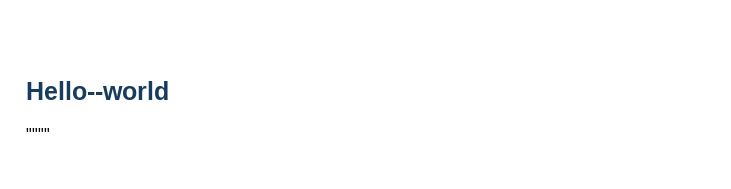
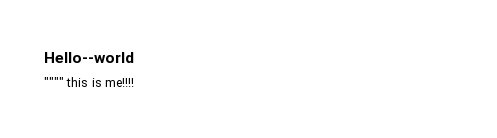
(50, 134) none -> [66,77,135,87] this is me!!!!

